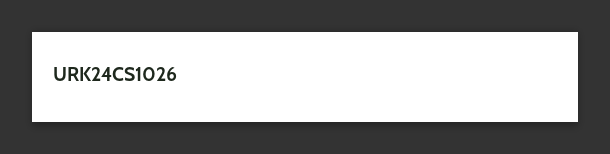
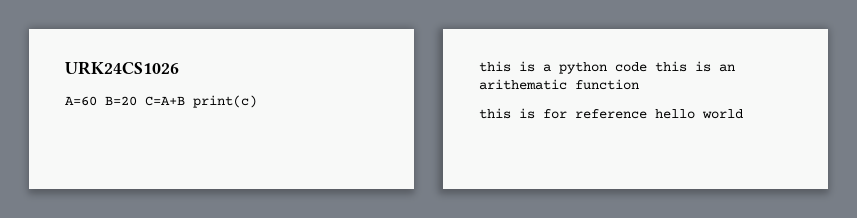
(177, 74) none -> [65,95,257,108] [479,61,735,74] [479,79,639,90] [479,108,743,119] // A=60 B=20 C=A+B print(c) // this is a python code this is an arithematic function // this is for reference hello world

